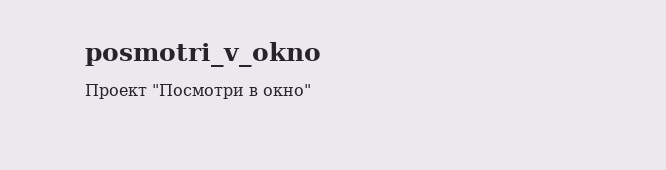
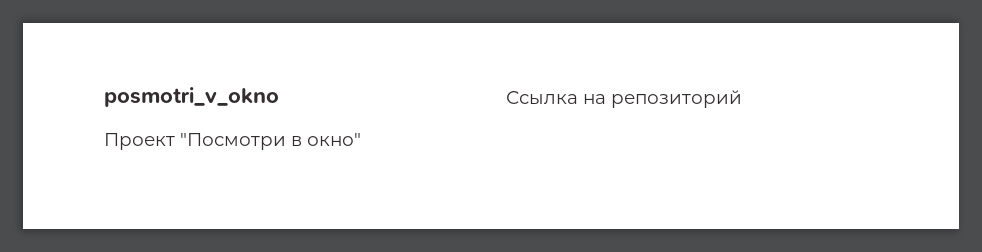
(311, 90) none -> [506,90,742,108] // Ссылка на репозиторий

